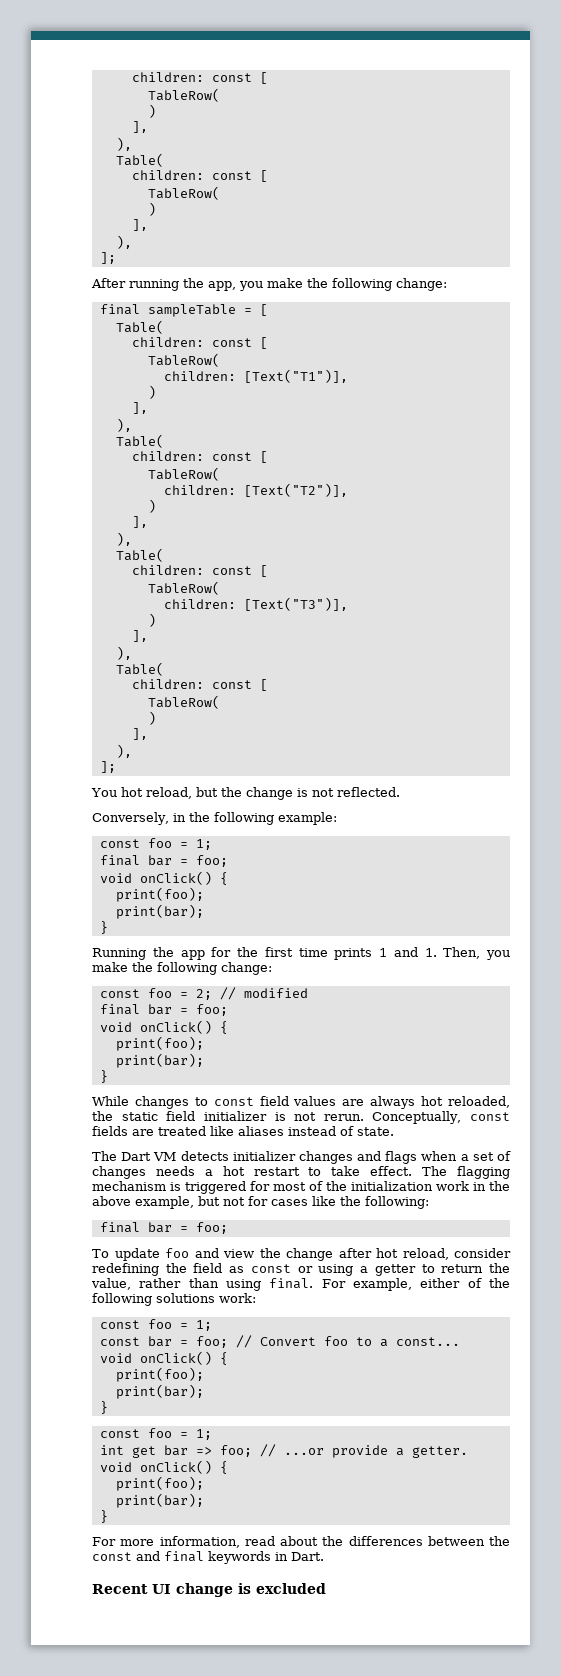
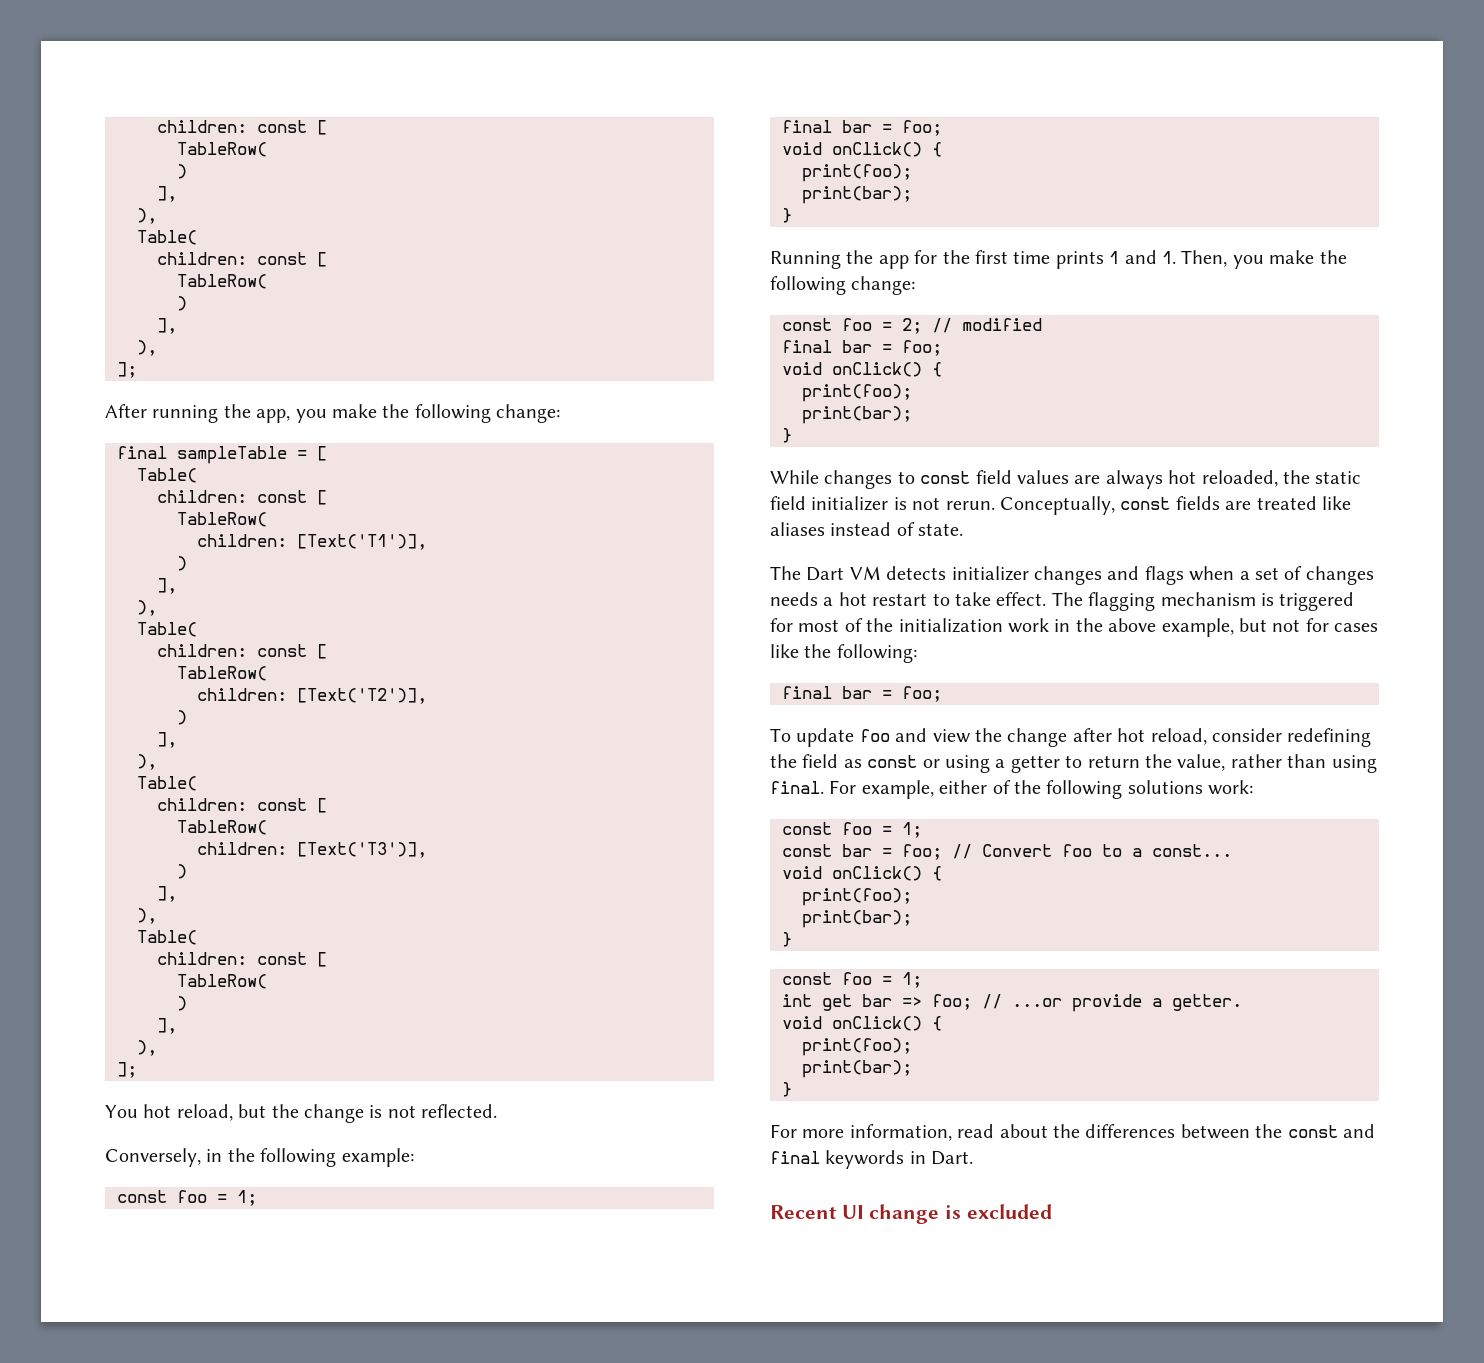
[243,369,348,383] [147,385,156,399] [131,402,148,414] [115,418,132,432] [115,434,164,448] [131,451,268,463] [147,467,220,481] [163,483,348,497] [147,499,156,513] [131,516,148,528] [115,532,132,546] [115,548,164,562] [131,565,268,577] [147,581,220,595] [163,597,348,611] [Text("T1")], // ) // ], // ), // Table( // children: const [ // TableRow( // children: [Text("T2")], // ) // ], // ), // Table( // children: const [ // TableRow( // children: [Text("T3")], -> [297,534,427,550] [177,556,187,571] [157,578,177,594] [137,600,157,616] [137,622,197,637] [157,644,327,659] [177,666,267,681] [197,688,427,704] [177,710,187,725] [157,732,177,748] [137,754,157,770] [137,776,197,791] [157,798,327,813] [177,820,267,835] [197,842,427,858] [Text('T1')], // ) // ], // ), // Table( // children: const [ // TableRow( // children: [Text('T2')], // ) // ], // ), // Table( // children: const [ // TableRow( // children: [Text('T3')],

